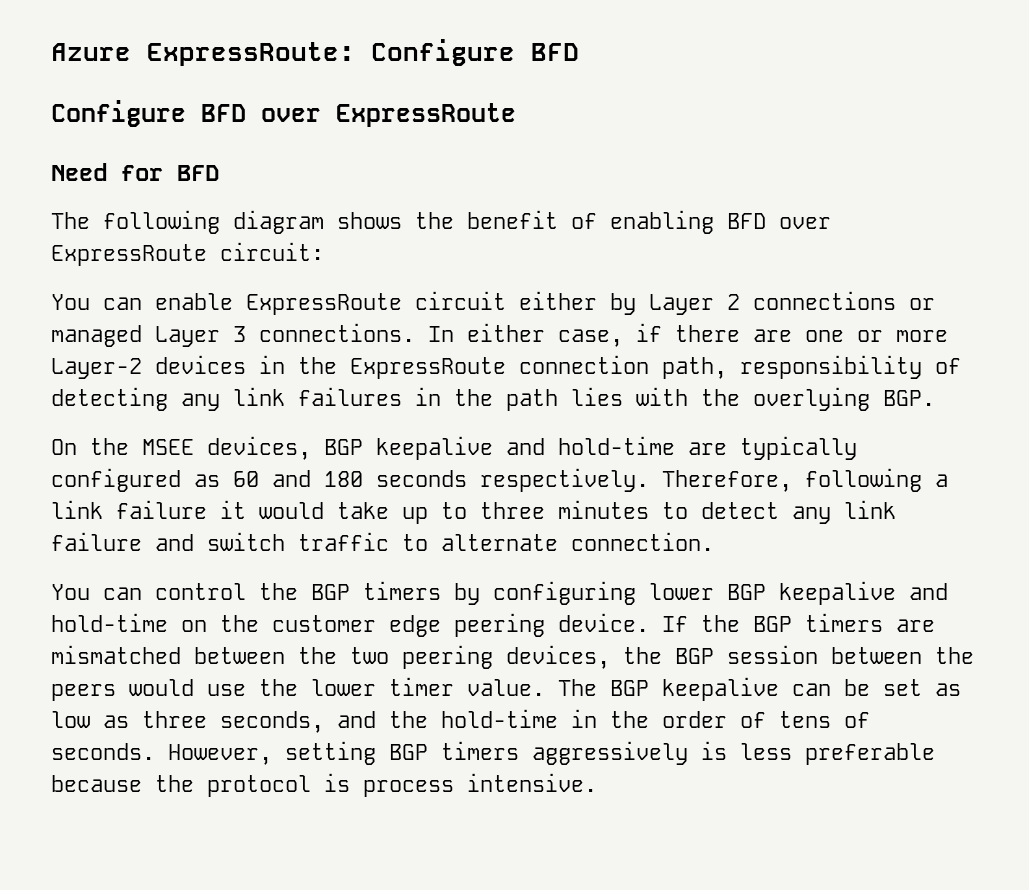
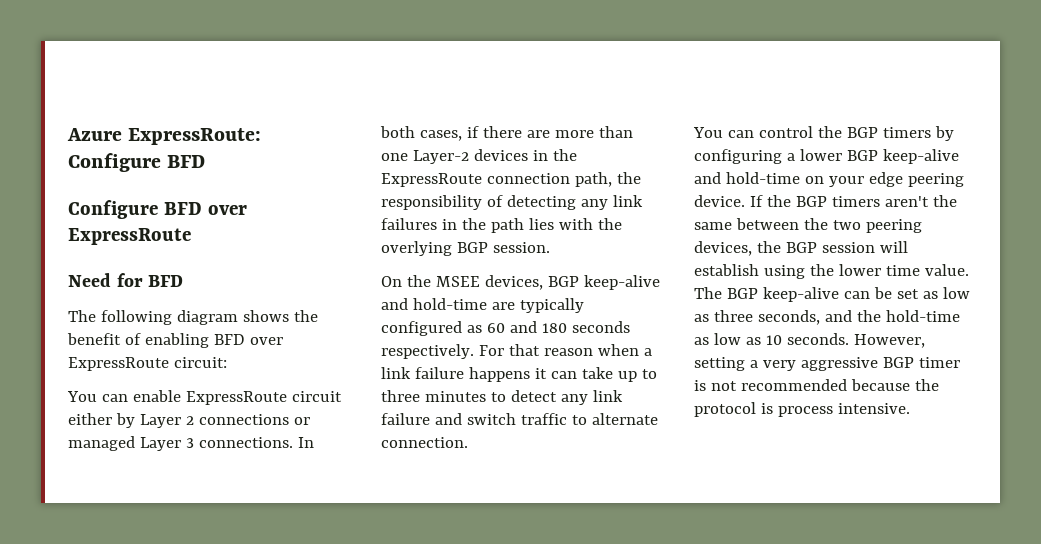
[467,323,623,347] either case, -> [380,126,462,141] both cases,
[805,330,948,342] one or more -> [554,126,633,138] [381,153,408,161] more than one
(727, 368) none -> [616,172,641,184] the
[883,390,935,406] BGP. -> [456,242,550,253] BGP session.
[376,436,493,460] keepalive -> [583,275,660,290] keep-alive
[662,468,948,492] [51,500,324,519] Therefore, following a link failure it would -> [478,344,652,356] [381,367,577,382] For that reason when a link failure happens it can
(636, 593) none -> [786,153,795,161] a
[779,581,896,605] keepalive -> [882,149,959,164] keep-alive
[220,615,376,632] the customer -> [828,176,864,187] your
[896,619,935,632] [51,645,181,664] are mismatched -> [884,195,957,207] [694,222,732,230] aren't the same
[831,647,974,664] [51,679,246,701] between the peers would use -> [879,241,908,253] [694,264,805,279] will establish using
[389,677,454,696] timer -> [885,265,920,276] time
[662,677,779,701] keepalive -> [762,287,839,302] keep-alive
[571,709,870,728] [51,741,935,765] in the order of tens of seconds. However, setting BGP timers aggressively is less preferable -> [694,333,925,348] [694,357,960,371] [694,379,847,391] as low as 10 seconds. However, setting a very aggressive BGP timer is not recommended

